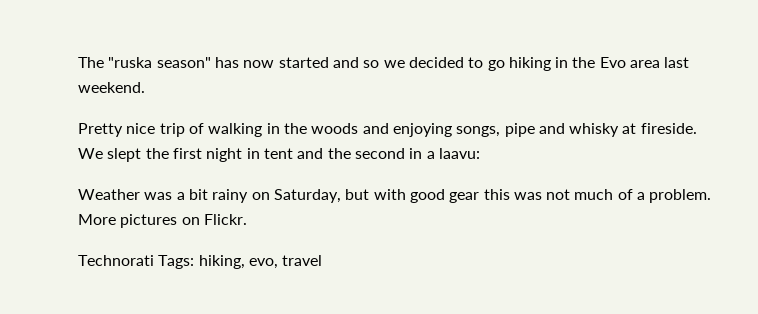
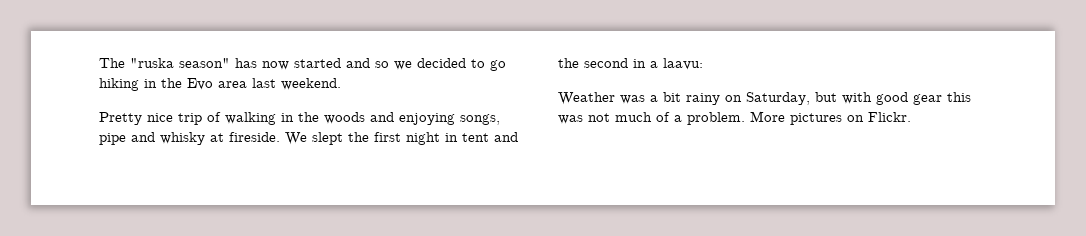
[78,255,323,269] // Technorati Tags: hiking, evo, travel -> (911, 117) none

